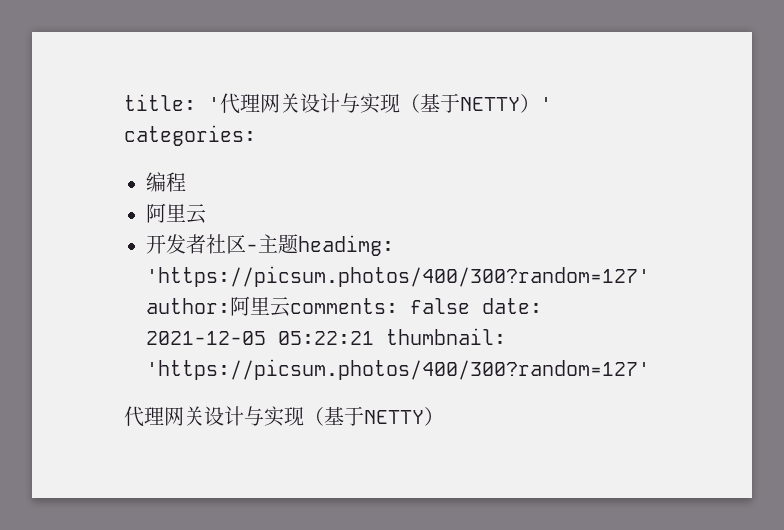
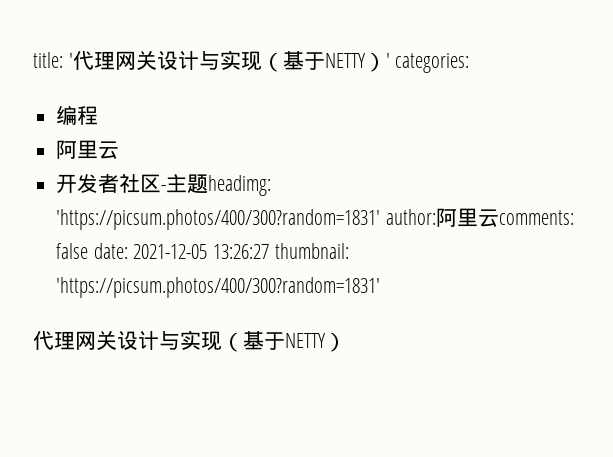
[146,266,650,287] 'https://picsum.photos/400/300?random=127' -> [56,209,381,230] 'https://picsum.photos/400/300?random=1831'
[278,328,506,345] [146,359,650,380] 05:22:21 thumbnail: 'https://picsum.photos/400/300?random=127' -> [213,243,349,259] [56,277,381,298] 13:26:27 thumbnail: 'https://picsum.photos/400/300?random=1831'

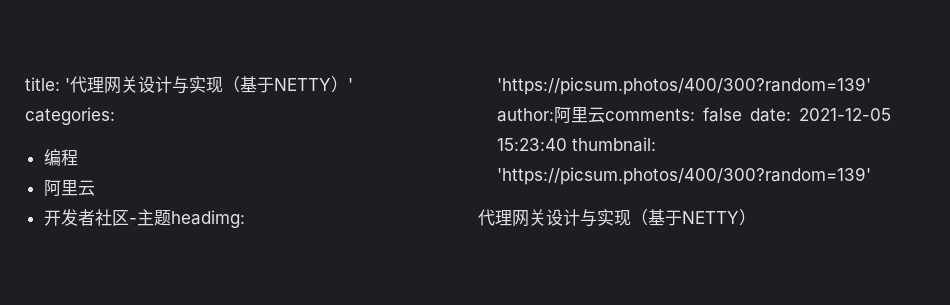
[56,209,381,230] 'https://picsum.photos/400/300?random=1831' -> [496,77,871,95] 'https://picsum.photos/400/300?random=139'
[213,243,349,259] [56,277,381,298] 13:26:27 thumbnail: 'https://picsum.photos/400/300?random=1831' -> [496,137,656,152] [496,167,871,185] 15:23:40 thumbnail: 'https://picsum.photos/400/300?random=139'

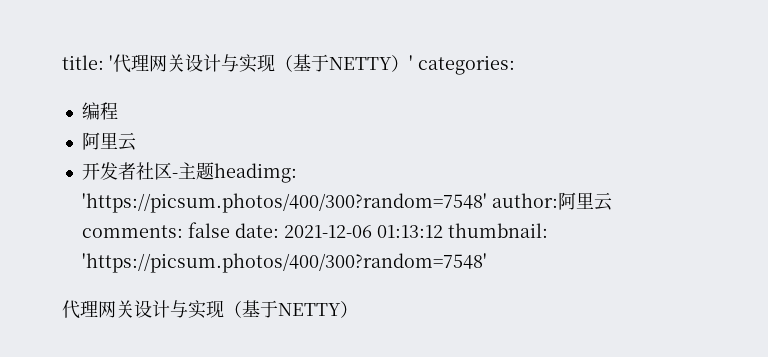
[496,77,871,95] 'https://picsum.photos/400/300?random=139' -> [81,193,487,213] 'https://picsum.photos/400/300?random=7548'
[799,108,891,121] [496,137,656,152] [496,167,871,185] 2021-12-05 15:23:40 thumbnail: 'https://picsum.photos/400/300?random=139' -> [283,223,548,238] [81,253,487,273] 2021-12-06 01:13:12 thumbnail: 'https://picsum.photos/400/300?random=7548'

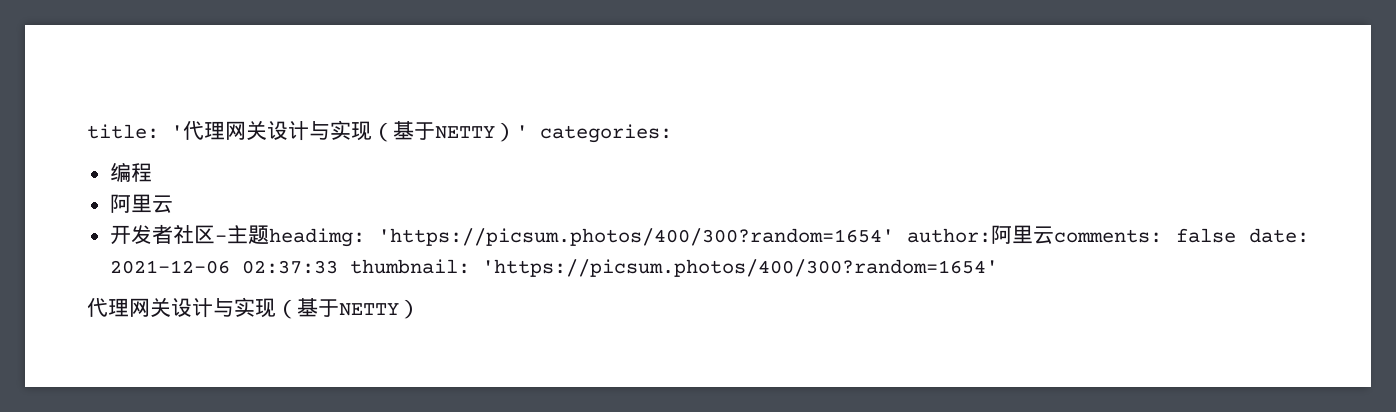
[81,193,487,213] 'https://picsum.photos/400/300?random=7548' -> [377,228,894,246] 'https://picsum.photos/400/300?random=1654'
[376,223,548,238] [81,253,487,273] 01:13:12 thumbnail: 'https://picsum.photos/400/300?random=7548' -> [241,259,998,277] 02:37:33 thumbnail: 'https://picsum.photos/400/300?random=1654'

